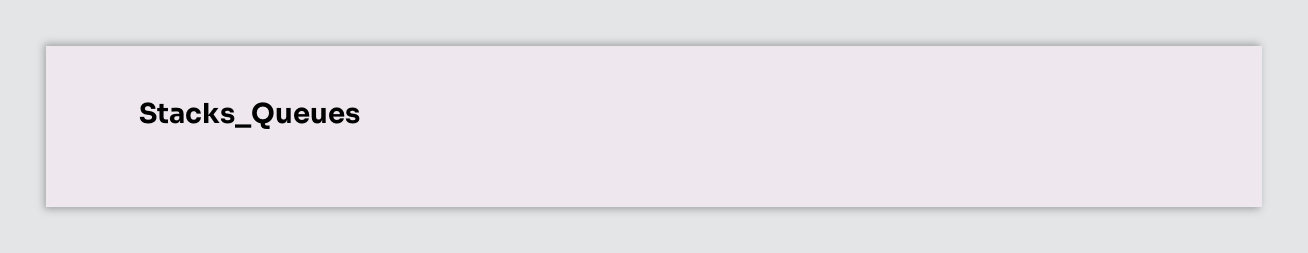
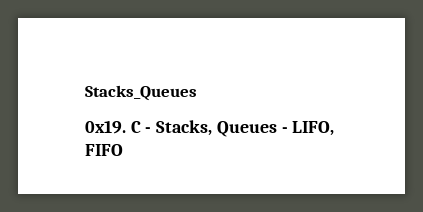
(360, 115) none -> [85,120,335,137] [85,144,123,156] // 0x19. C - Stacks, Queues - LIFO, FIFO

